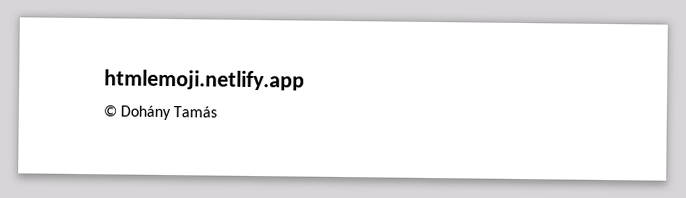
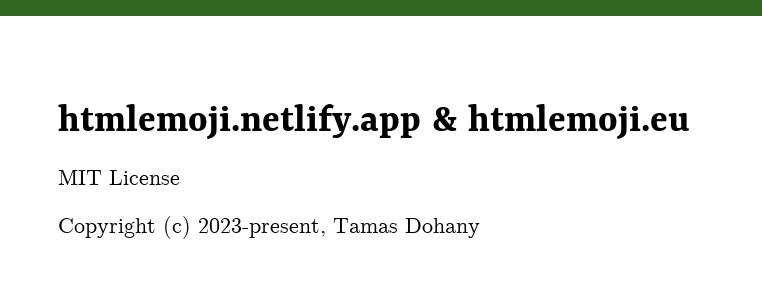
[103,105,218,121] // © Dohány Tamás -> [431,104,690,140] [58,169,180,185] [58,216,480,239] & htmlemoji.eu // MIT License // Copyright (c) 2023-present, Tamas Dohany

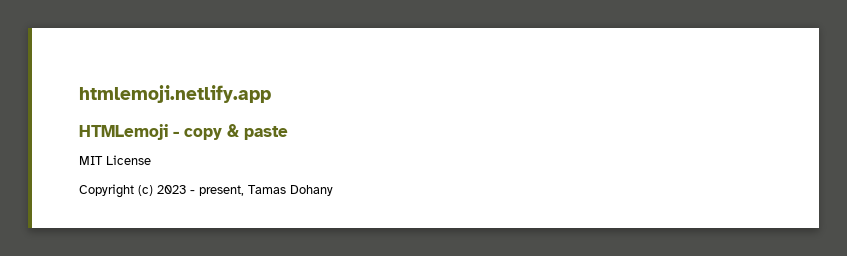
[431,104,690,140] & htmlemoji.eu -> [79,124,288,140] // HTMLemoji - copy & paste
[198,218,326,238] 2023-present, -> [157,185,244,196] 2023 - present,

